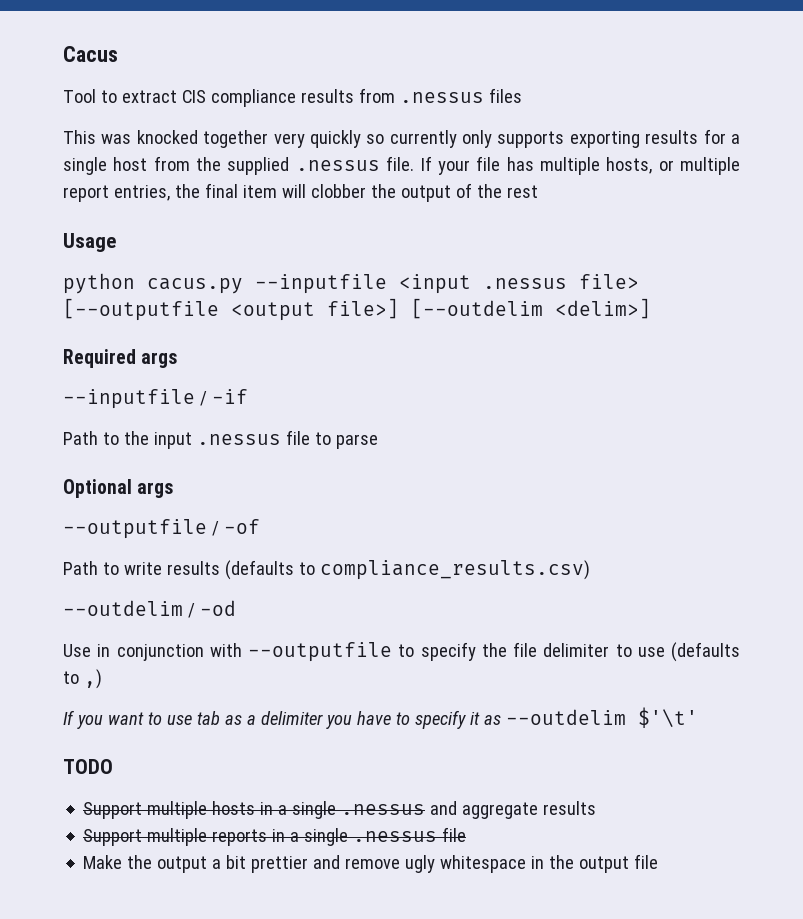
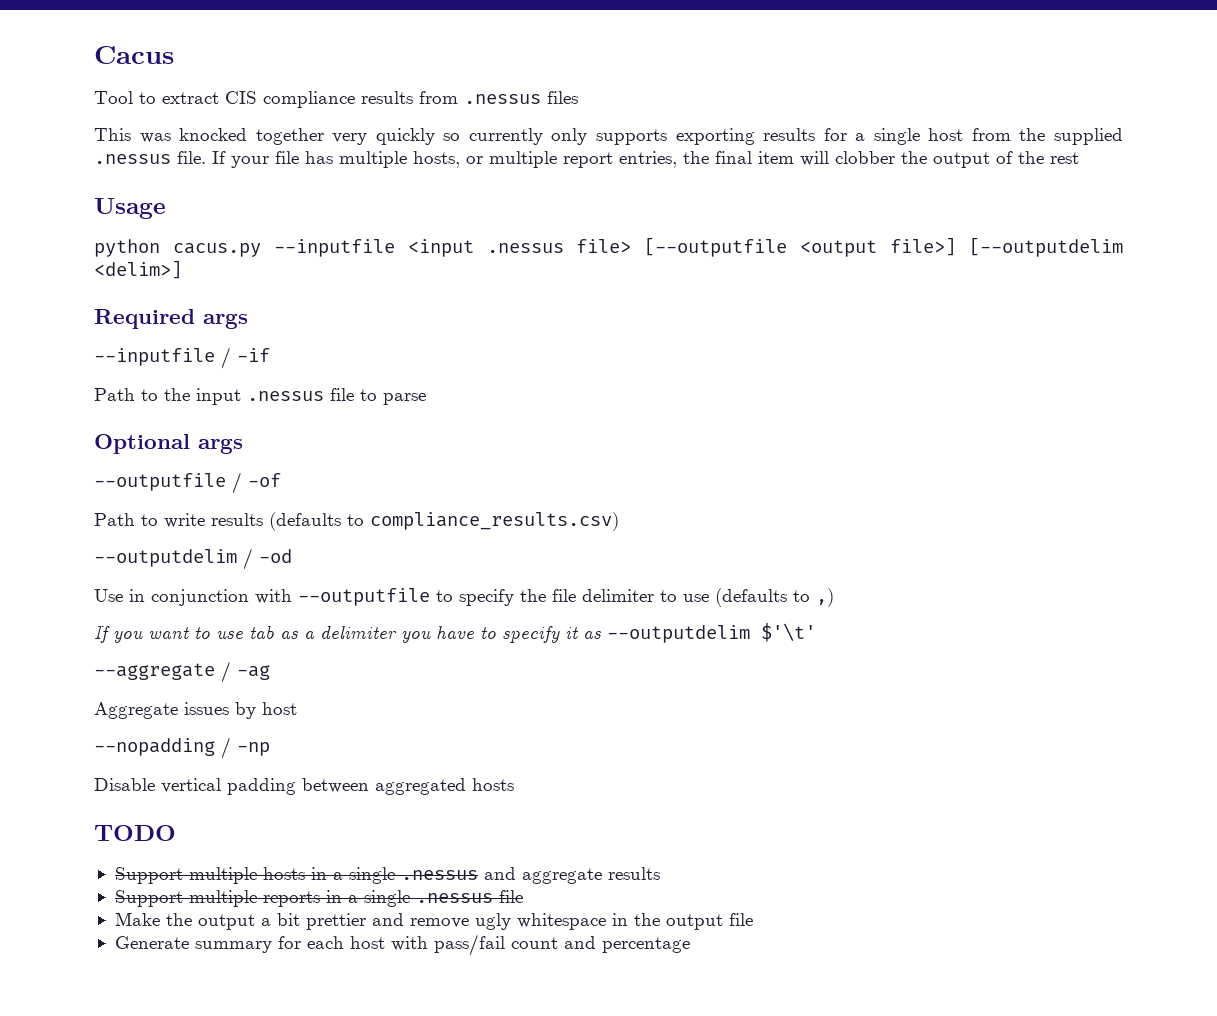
[411,298,543,319] [--outdelim -> [969,237,1124,257] [--outputdelim
[63,600,183,616] --outdelim -> [94,549,237,567] --outputdelim
[505,709,626,725] --outdelim -> [607,625,750,643] --outputdelim
(698, 717) none -> [94,661,270,683] [94,702,297,719] [94,737,270,759] [94,778,514,795] // --aggregate / -ag // Aggregate issues by host // --nopadding / -np // Disable vertical padding between aggregated hosts
(659, 861) none -> [114,934,690,956] // Generate summary for each host with pass/fail count and percentage

